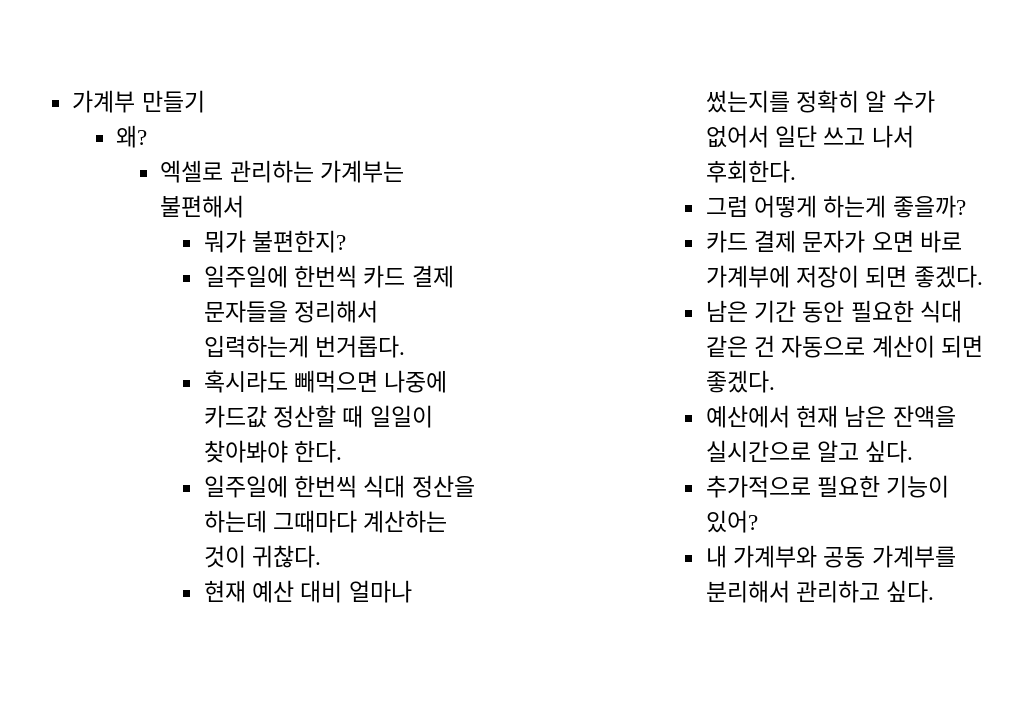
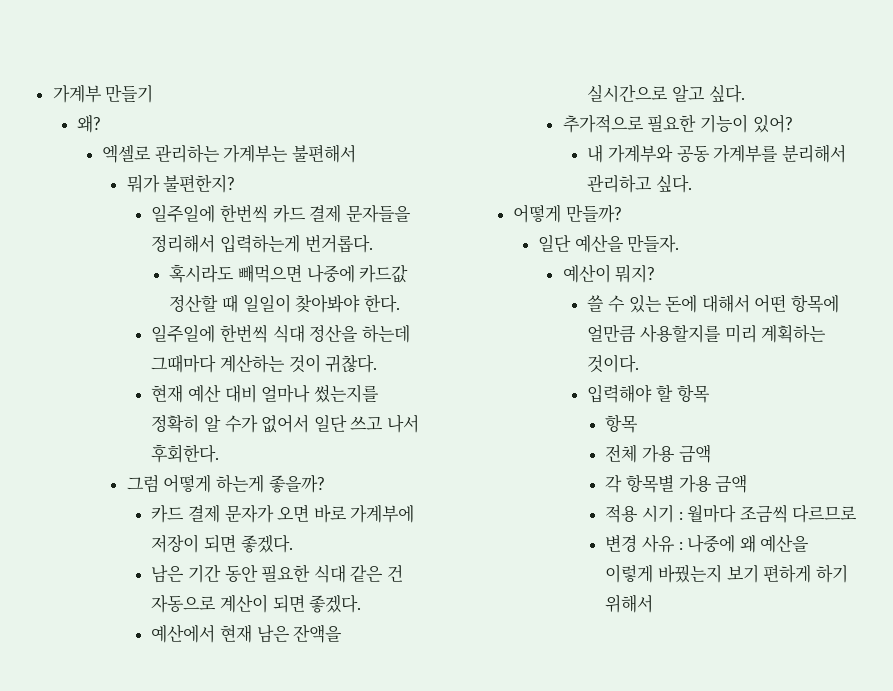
(935, 591) none -> [513,204,622,223] [538,234,680,253] [562,264,656,283] [587,294,839,313] [587,324,827,343] [587,354,640,373] [587,384,710,403] [605,414,639,433] [605,444,711,463] [605,474,748,493] [605,505,858,523] [605,534,810,553] [605,564,848,583] [605,594,654,613] // 어떻게 만들까? // 일단 예산을 만들자. // 예산이 뭐지? // 쓸 수 있는 돈에 대해서 어떤 항목에 얼만큼 사용할지를 미리 계획하는 것이다. // 입력해야 할 항목 // 항목 // 전체 가용 금액 // 각 항목별 가용 금액 // 적용 시기 : 월마다 조금씩 다르므로 // 변경 사유 : 나중에 왜 예산을 이렇게 바꿨는지 보기 편하게 하기 위해서

